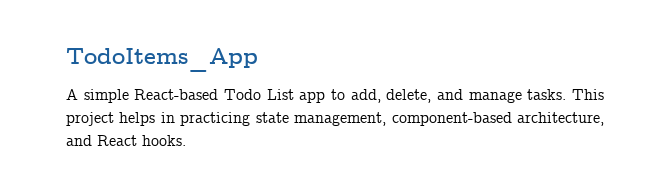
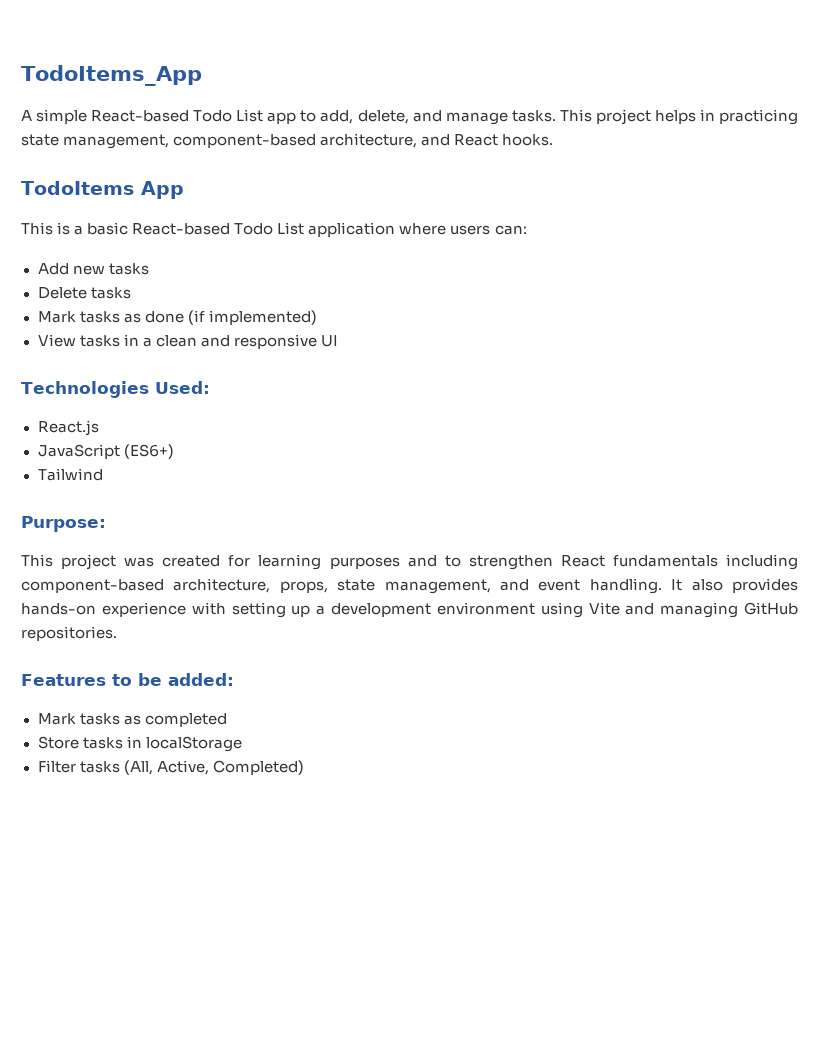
(186, 140) none -> [21,181,184,199] [21,222,527,237] [37,263,149,275] [37,287,131,299] [37,310,317,325] [37,334,338,349] [21,381,210,398] [37,420,99,436] [37,444,174,459] [37,468,103,481] [21,516,106,532] [21,554,799,570] [21,578,798,594] [21,602,799,618] [21,626,117,641] [21,673,234,686] [37,713,227,727] [37,736,242,752] [37,760,304,775] // TodoItems App // This is a basic React-based Todo List application where users can: // Add new tasks // Delete tasks // Mark tasks as done (if implemented) // View tasks in a clean and responsive UI // Technologies Used: // React.js // JavaScript (ES6+) // Tailwind // Purpose: // This project was created for learning purposes and to strengthen React fundamentals including component-based architecture, props, state management, and event handling. It also provides hands-on experience with setting up a development environment using Vite and managing GitHub repositories. // Features to be added: // Mark tasks as completed // Store tasks in localStorage // Filter tasks (All, Active, Completed)

